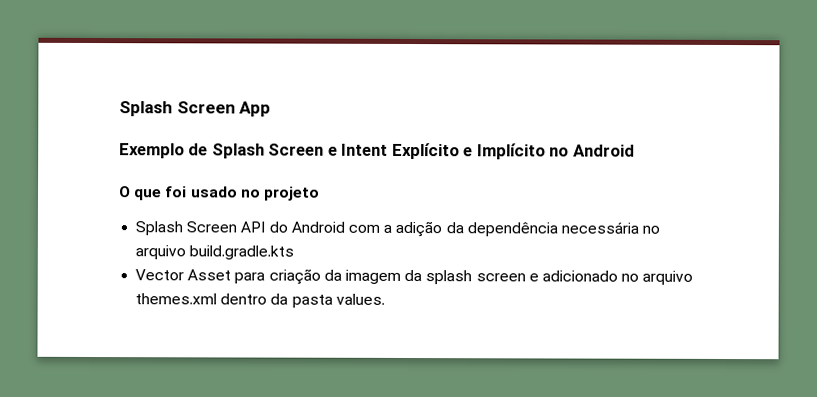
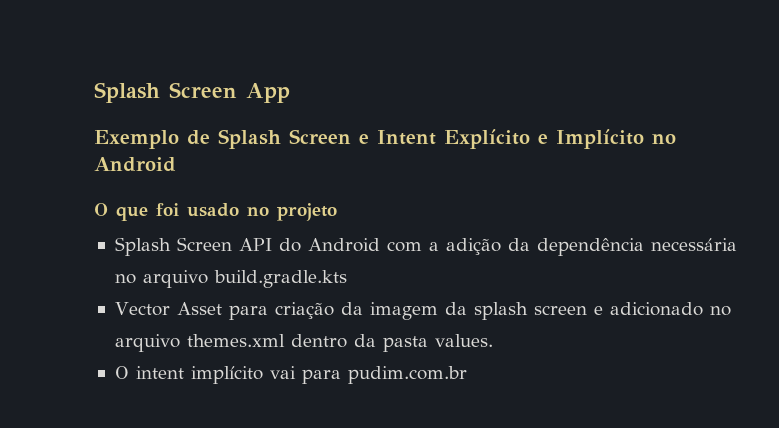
(385, 299) none -> [114,366,467,384] // O intent implícito vai para pudim.com.br

